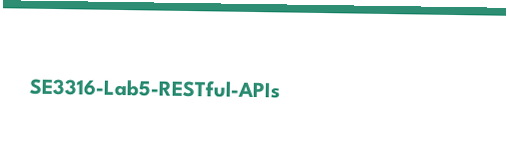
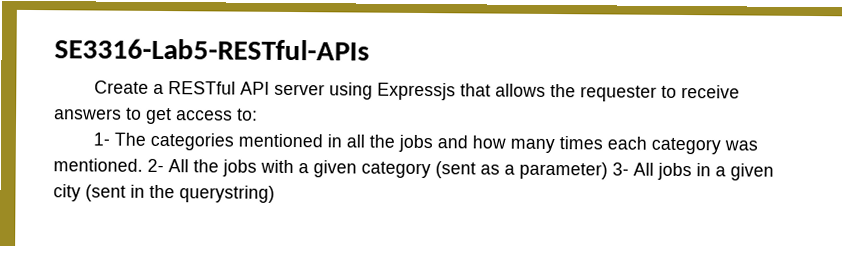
(280, 88) none -> [93,80,740,102] [54,107,258,125] [92,132,758,155] [53,158,774,181] [53,184,275,203] // Create a RESTful API server using Expressjs that allows the requester to receive answers to get access to: // 1- The categories mentioned in all the jobs and how many times each category was mentioned. 2- All the jobs with a given category (sent as a parameter) 3- All jobs in a given city (sent in the querystring)

